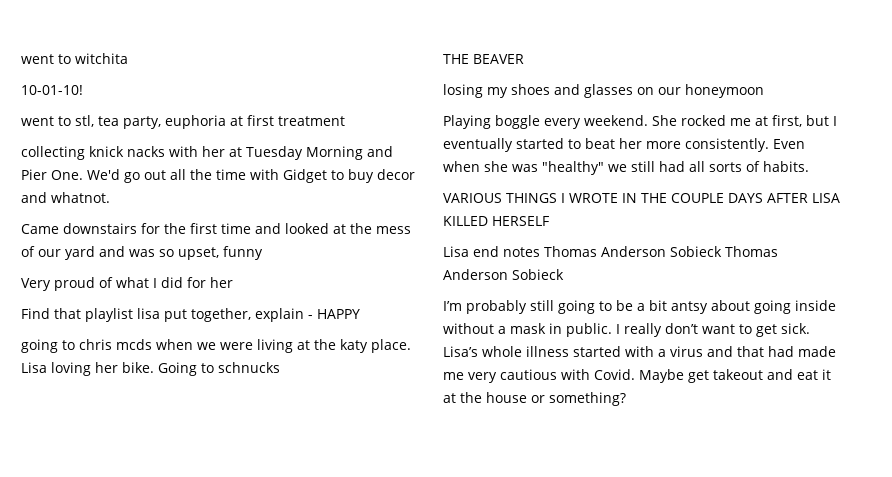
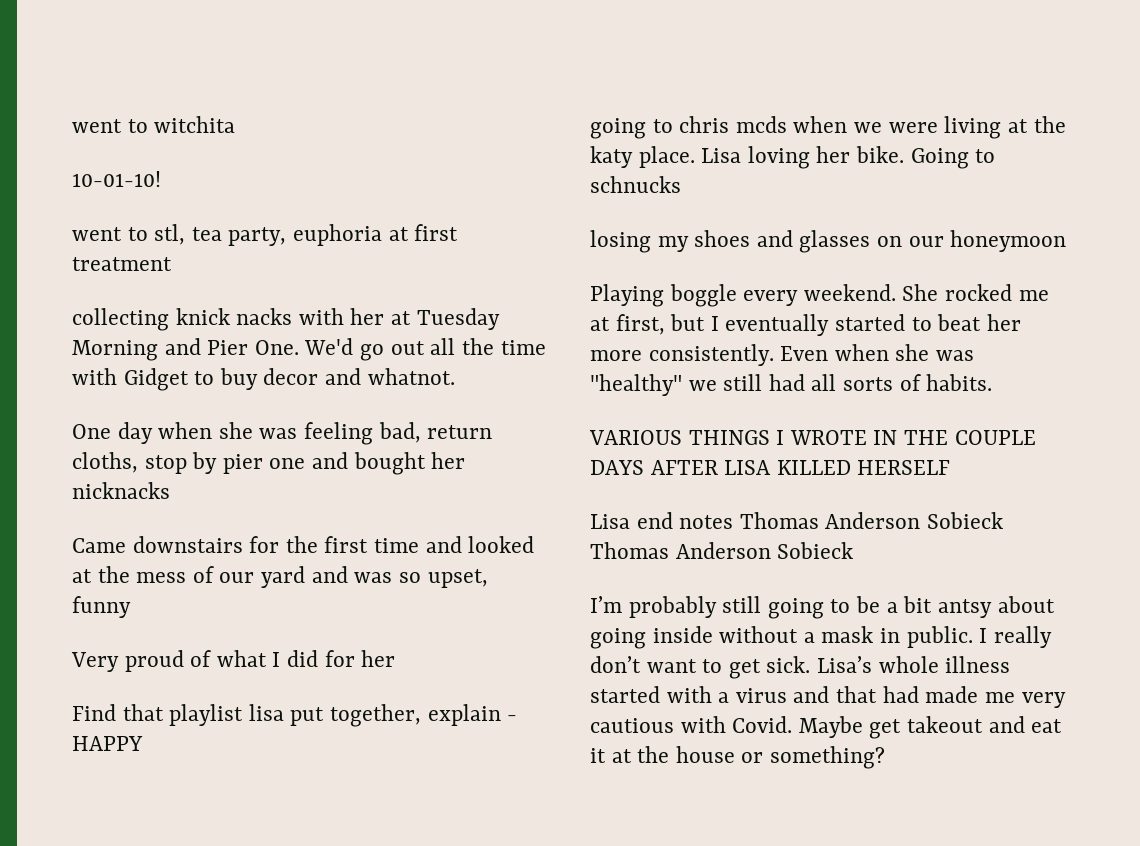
(110, 197) none -> [72,422,493,445] [72,452,466,475] [72,482,170,499] // One day when she was feeling bad, return cloths, stop by pier one and bought her nicknacks
[443,54,524,64] // THE BEAVER -> (681, 184) none

